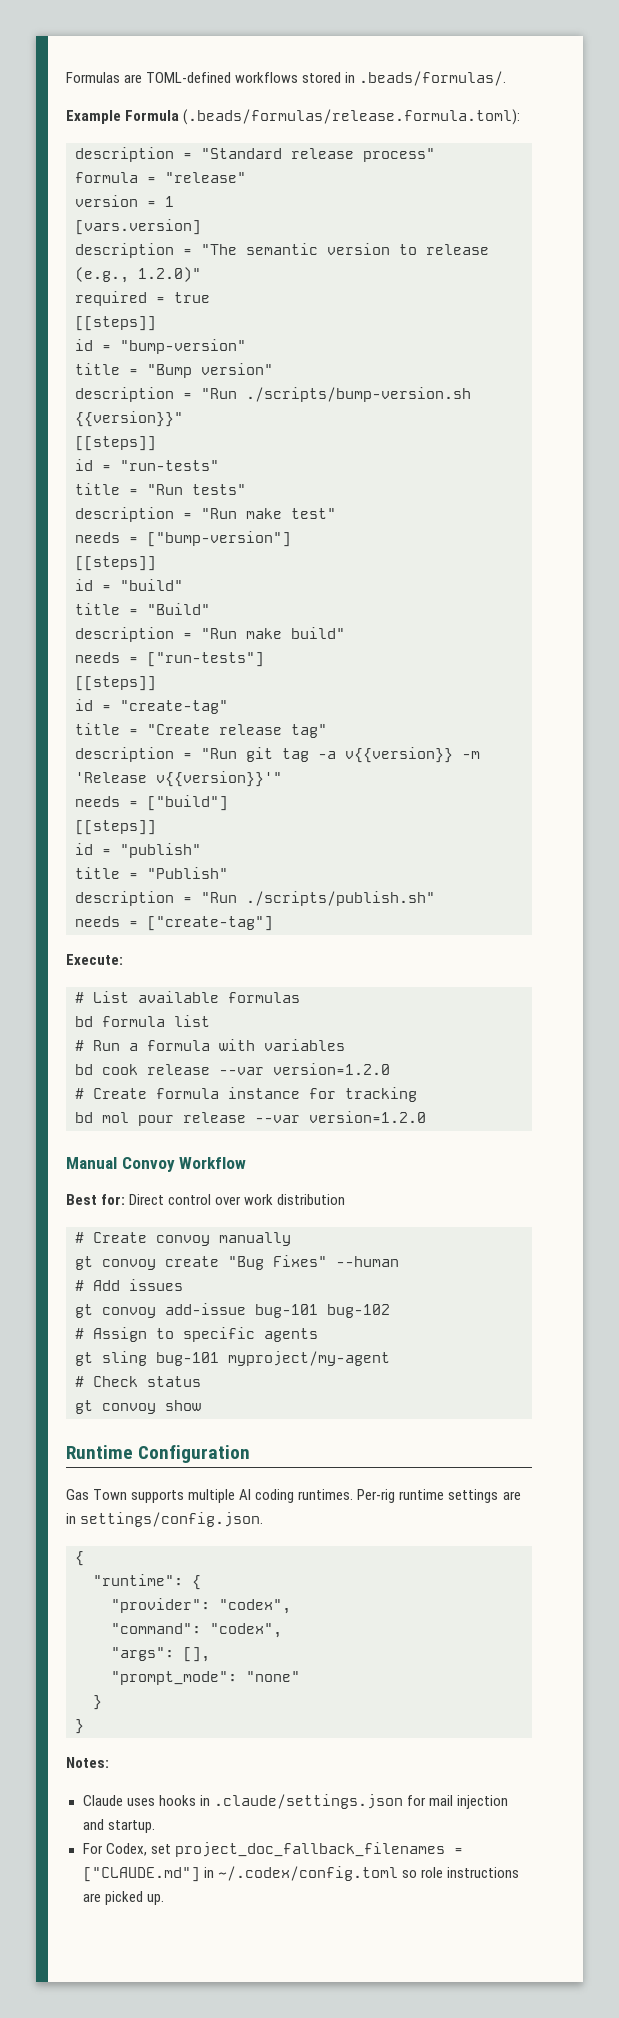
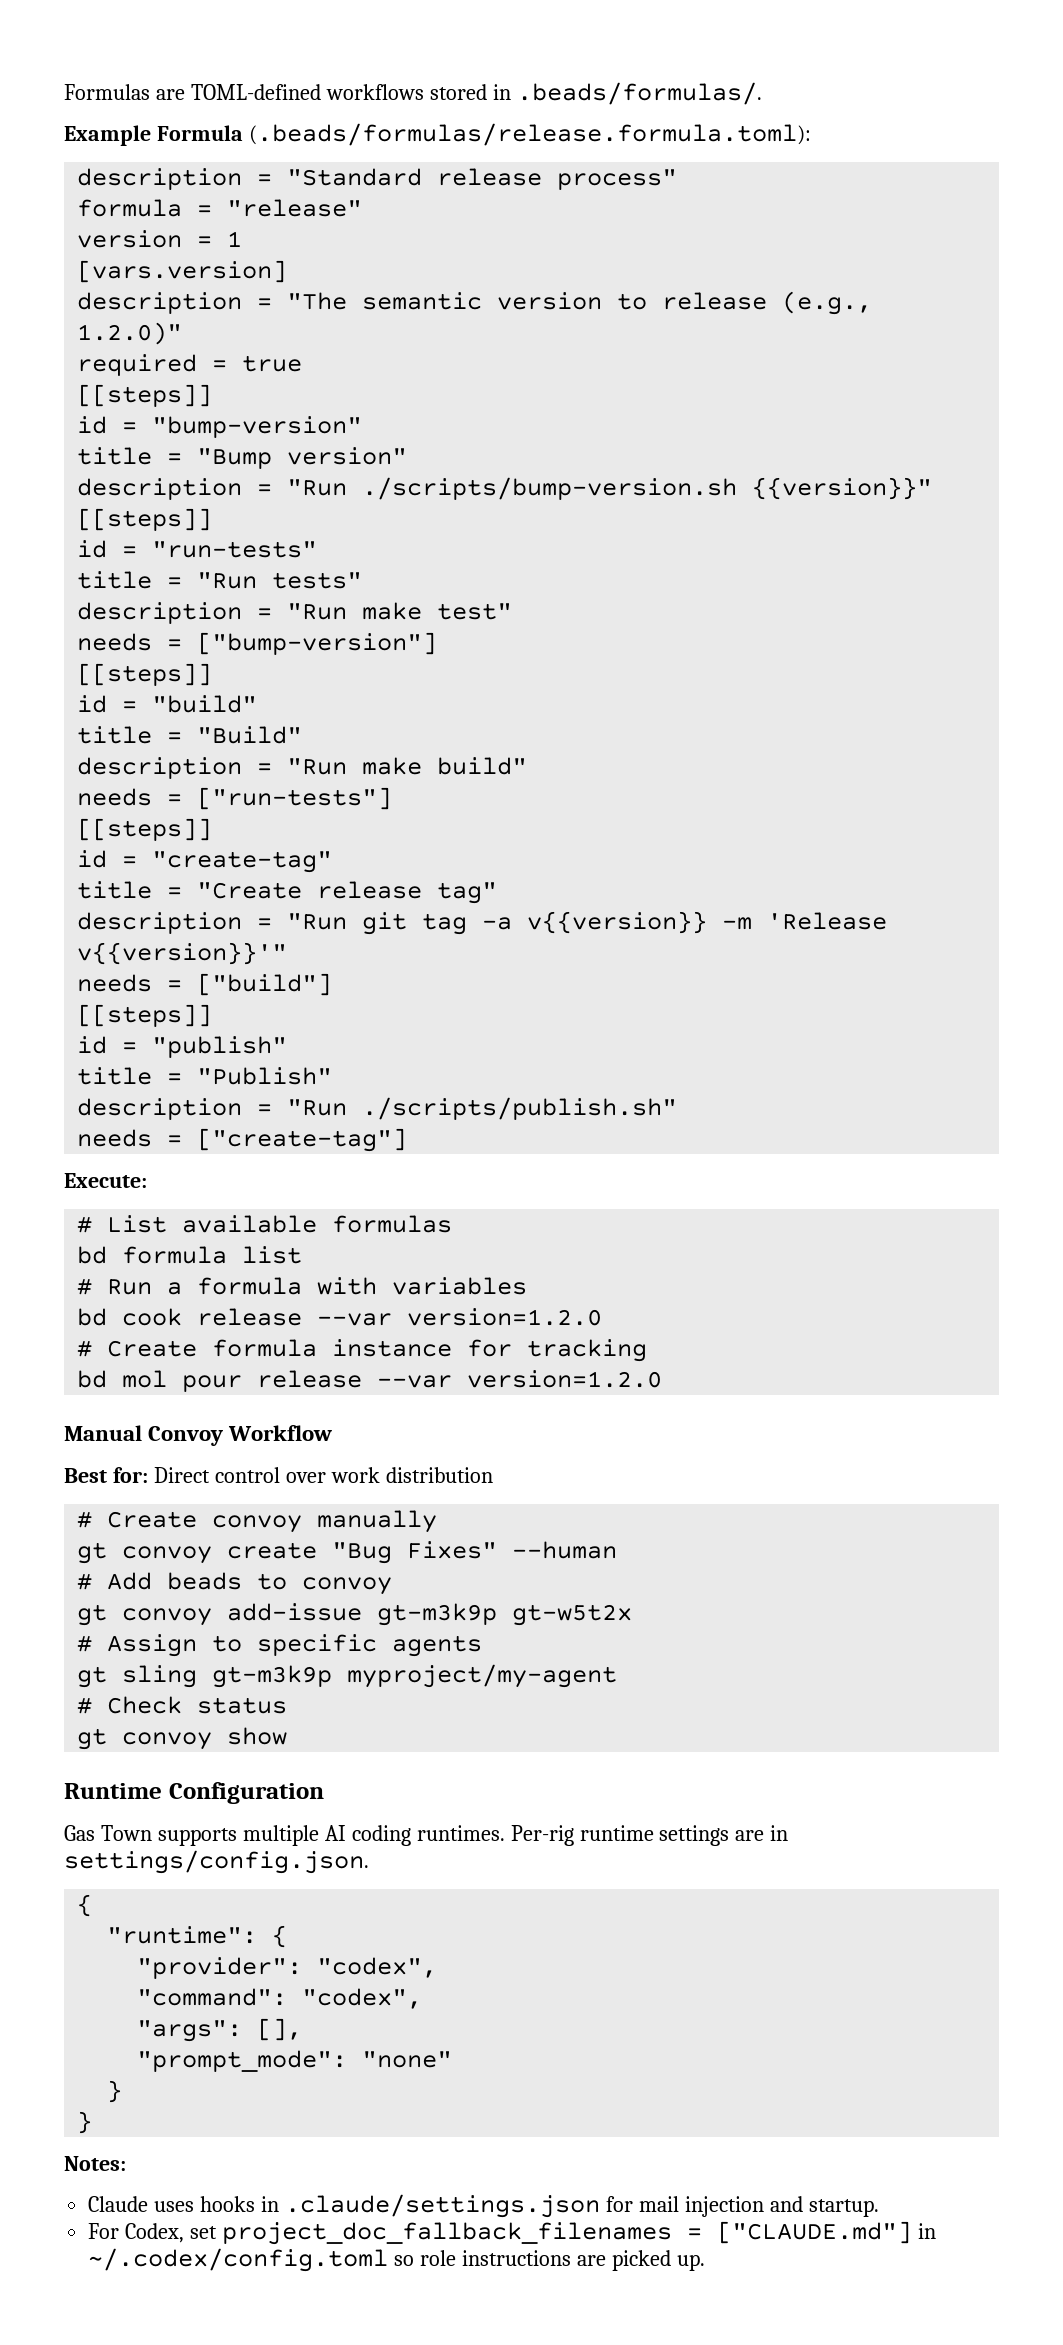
[129,1279,183,1291] issues -> [167,1572,393,1595] beads to convoy
[255,1304,390,1318] bug-101 bug-102 -> [377,1603,633,1626] gt-m3k9p gt-w5t2x
[156,1352,219,1366] bug-101 -> [212,1665,333,1688] gt-m3k9p

